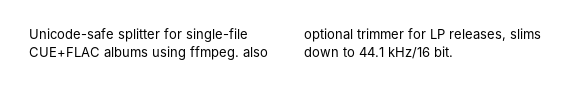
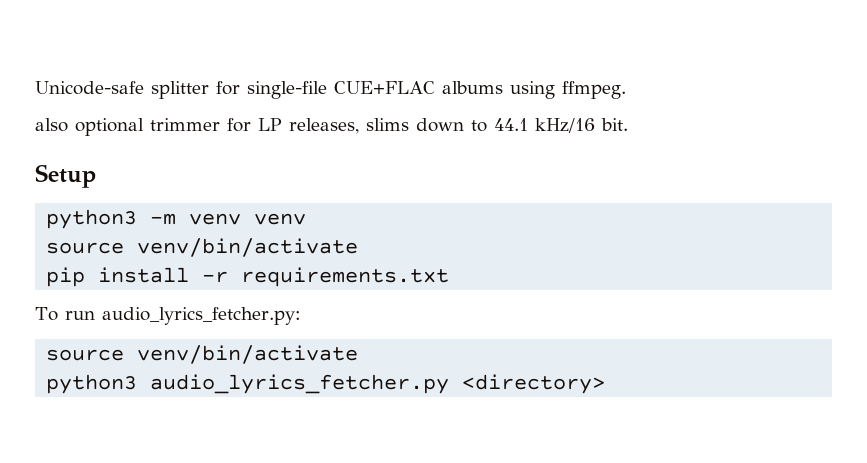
(239, 53) none -> (626, 90) //
(453, 51) none -> [35,164,96,188] [46,209,307,229] [46,238,359,257] [46,267,450,287] [35,307,301,325] [46,345,359,364] [46,374,606,394] // Setup // python3 -m venv venv // source venv/bin/activate // pip install -r requirements.txt // To run audio_lyrics_fetcher.py: // source venv/bin/activate // python3 audio_lyrics_fetcher.py <directory>

